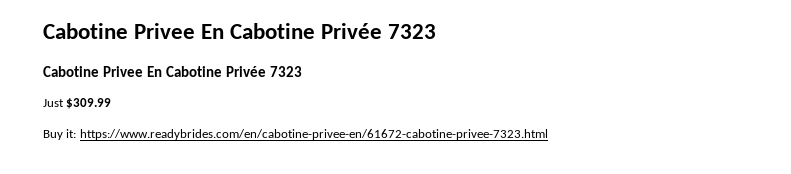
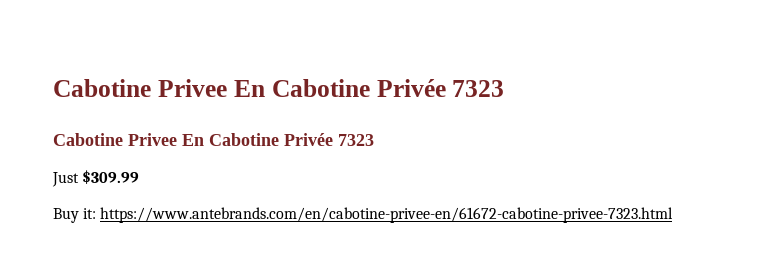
[79,129,548,140] https://www.readybrides.com/en/cabotine-privee-en/61672-cabotine-privee-7323.html -> [100,207,674,223] https://www.antebrands.com/en/cabotine-privee-en/61672-cabotine-privee-7323.html

